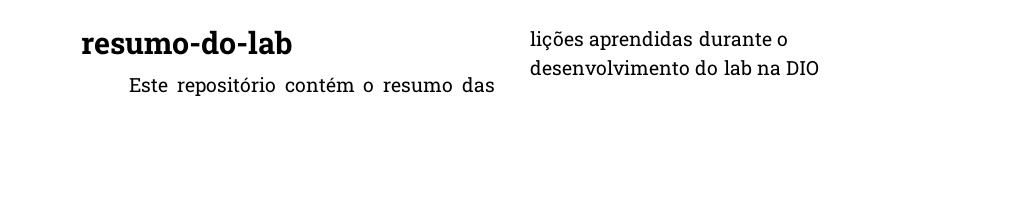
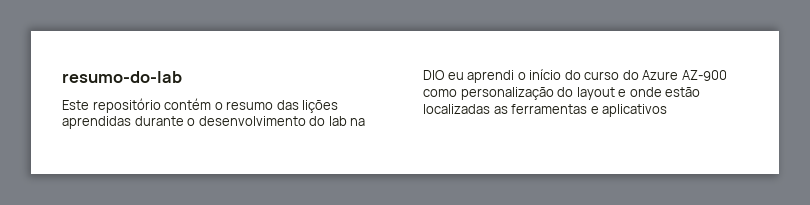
(820, 68) none -> [447,69,727,83] [423,87,701,100] [423,104,668,117] eu aprendi o início do curso do Azure AZ-900 como personalização do layout e onde estão localizadas as ferramentas e aplicativos

